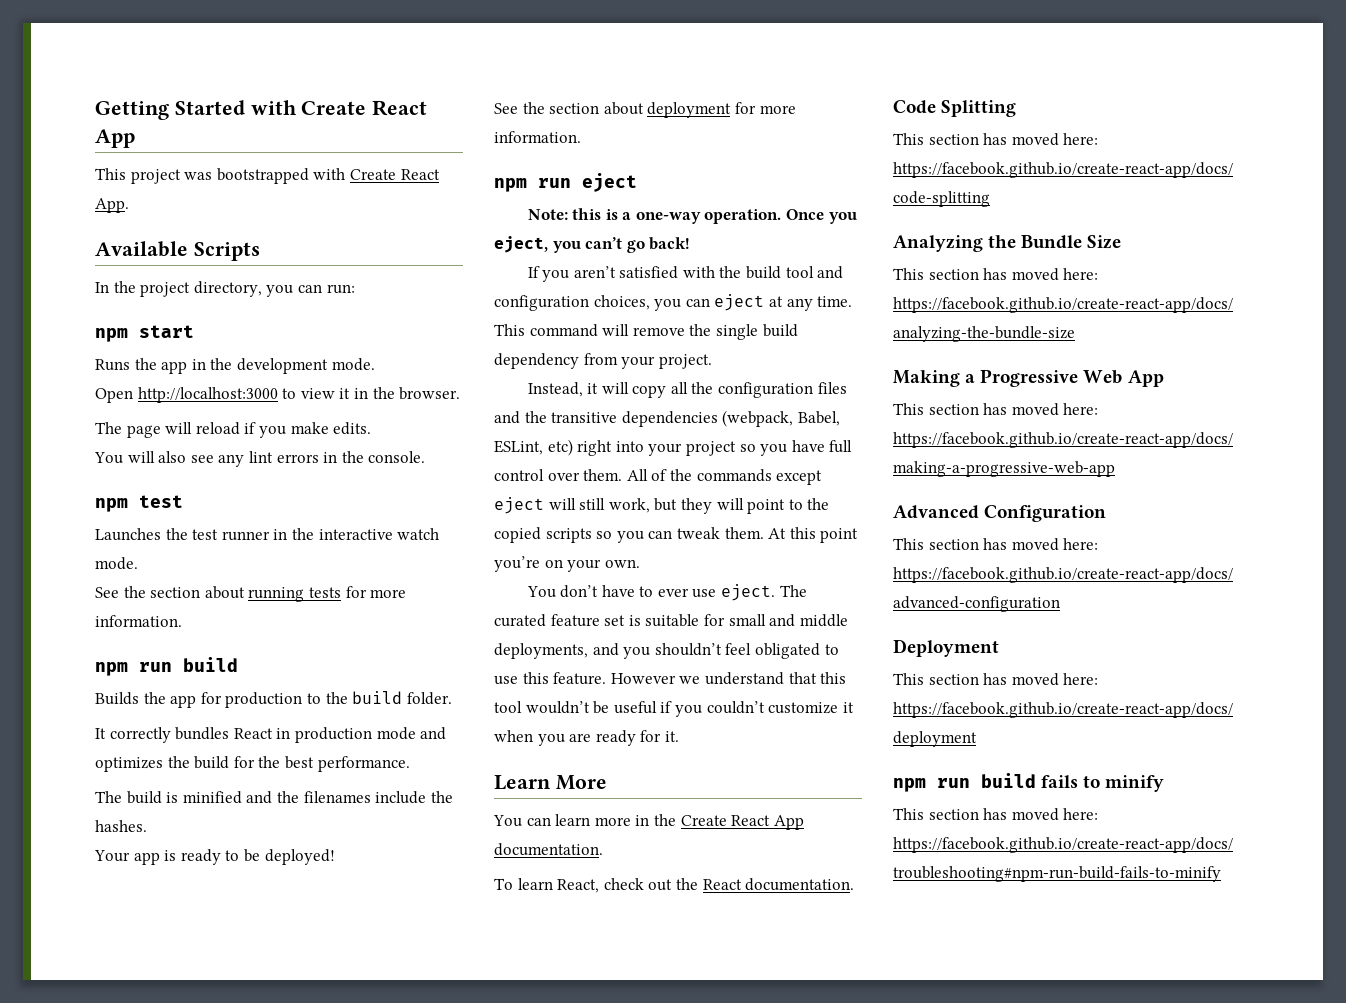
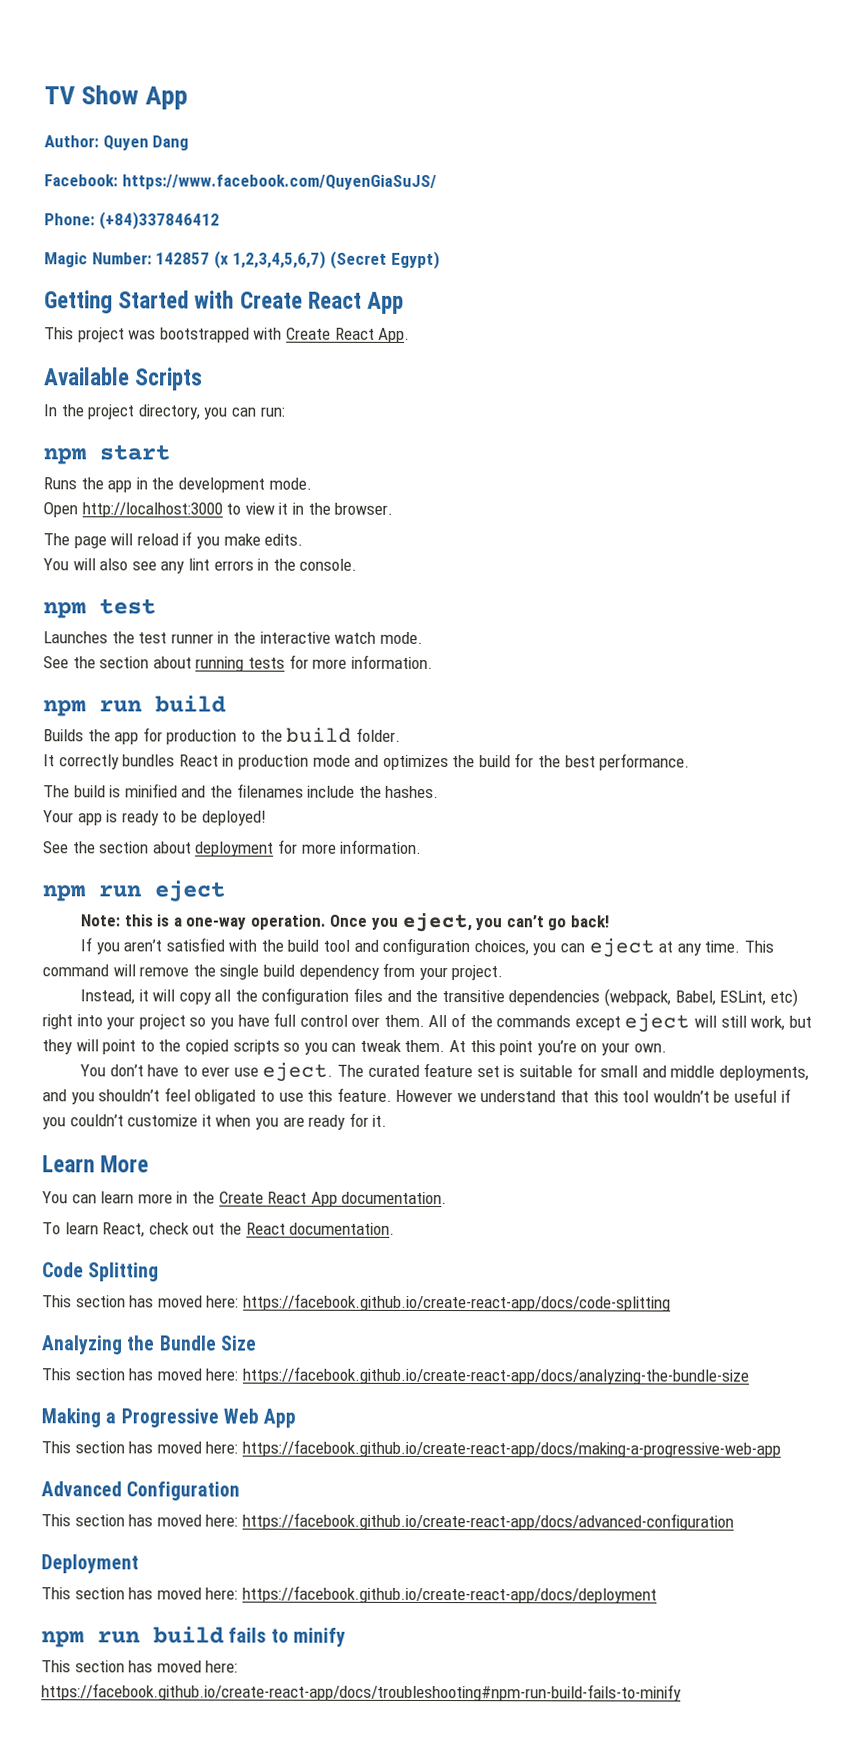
(95, 110) none -> [44,85,189,110] [44,135,190,151] [44,174,437,191] [44,211,220,230] [44,250,440,270] TV Show App // Author: Quyen Dang // Facebook: https://www.facebook.com/QuyenGiaSuJS/ // Phone: (+84)337846412 // Magic Number: 142857 (x 1,2,3,4,5,6,7) (Secret Egypt) //

